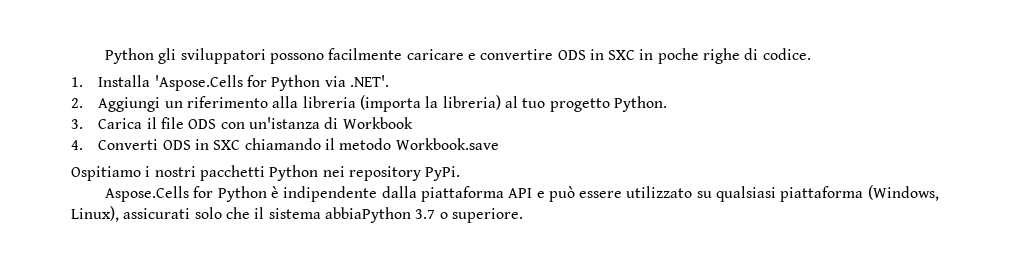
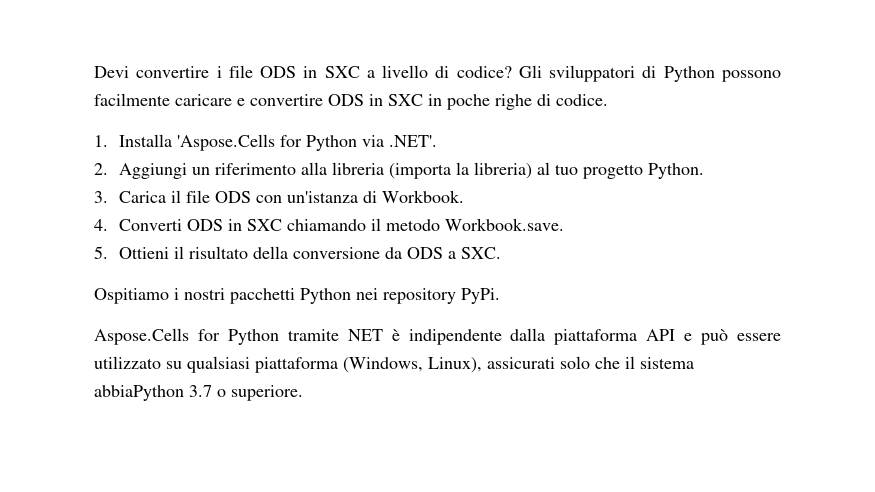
[104,48,266,64] Python gli sviluppatori -> [94,65,715,82] Devi convertire i file ODS in SXC a livello di codice? Gli sviluppatori di Python
[342,117,413,129] Workbook -> [382,190,465,203] Workbook.
[395,138,499,150] Workbook.save -> [445,218,565,231] [94,246,502,259] Workbook.save. // 5. Ottieni il risultato della conversione da ODS a SXC.
(267, 194) none -> [287,329,383,341] tramite NET

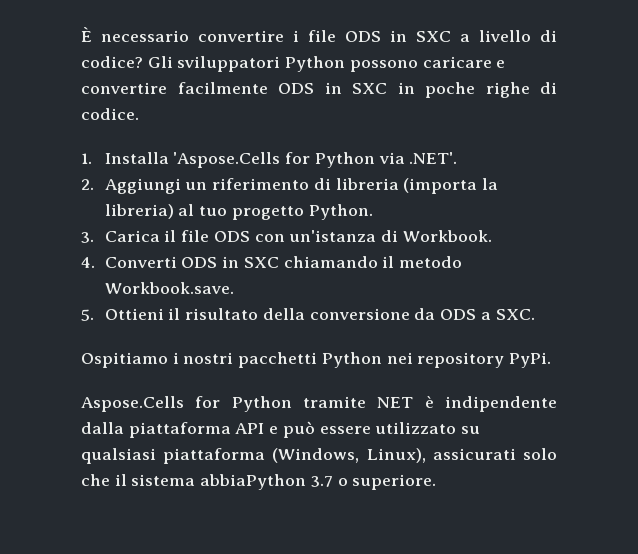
[94,66,129,78] Devi -> [81,27,189,42] È necessario
[642,66,657,78] di -> (281, 64) none
[94,93,170,106] facilmente -> (418, 66) none
(323, 100) none -> [177,82,268,94] facilmente
[301,162,328,175] alla -> [313,178,331,190] di

